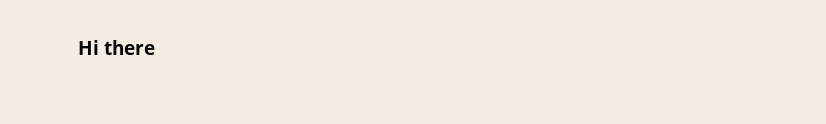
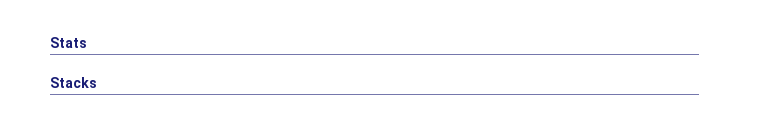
[78,40,155,55] Hi there -> [50,37,87,48] [50,77,97,88] Stats // Stacks

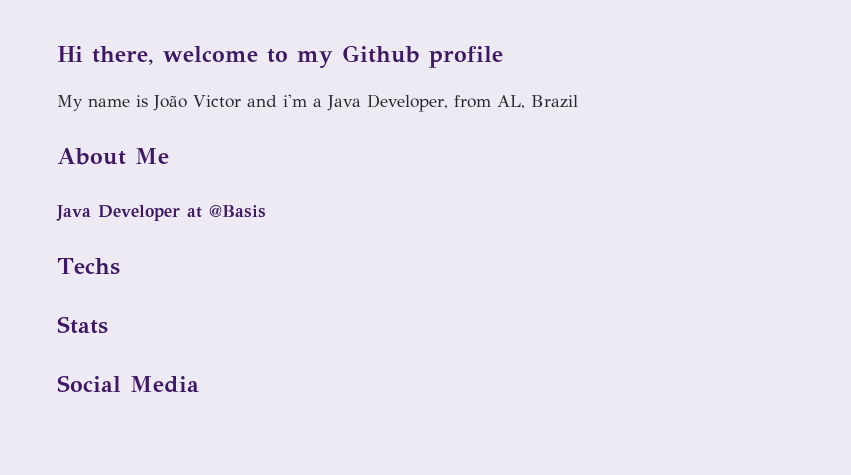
(50, 42) none -> [57,45,503,68] [57,94,578,112] [57,148,169,165] [56,205,266,221] [57,258,120,275] Hi there, welcome to my Github profile // My name is João Victor and i'm a Java Developer, from AL, Brazil // About Me // Java Developer at @Basis // Techs //
[50,77,97,88] Stacks -> [57,375,199,393] Social Media

